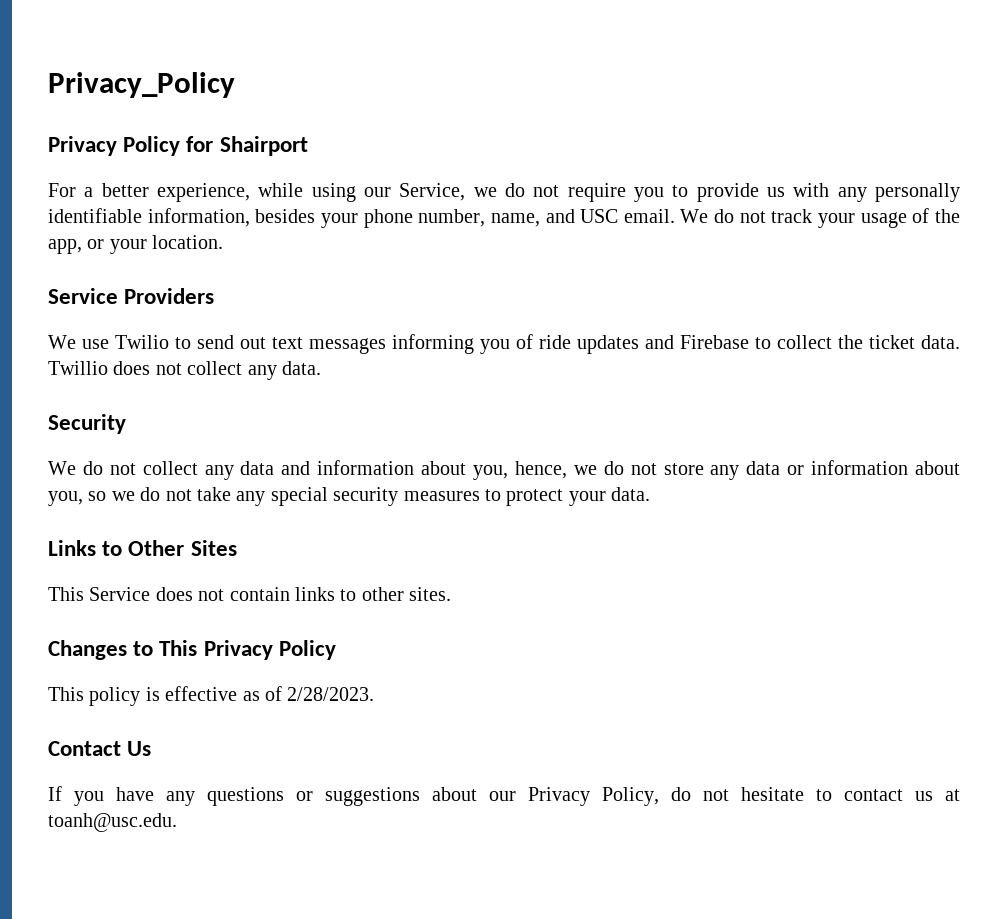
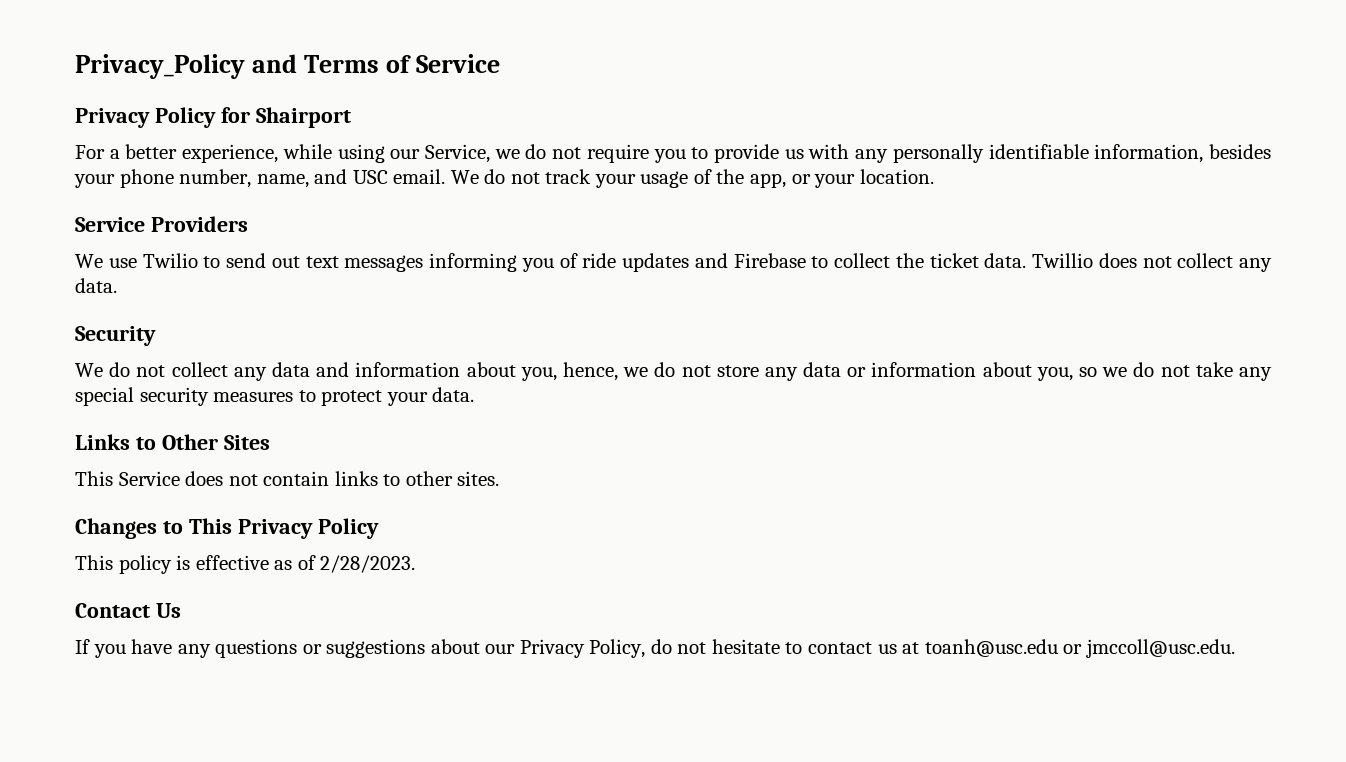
(235, 85) none -> [252,54,501,73] and Terms of Service
[48,813,177,832] toanh@usc.edu. -> [924,639,1235,658] toanh@usc.edu or jmccoll@usc.edu.

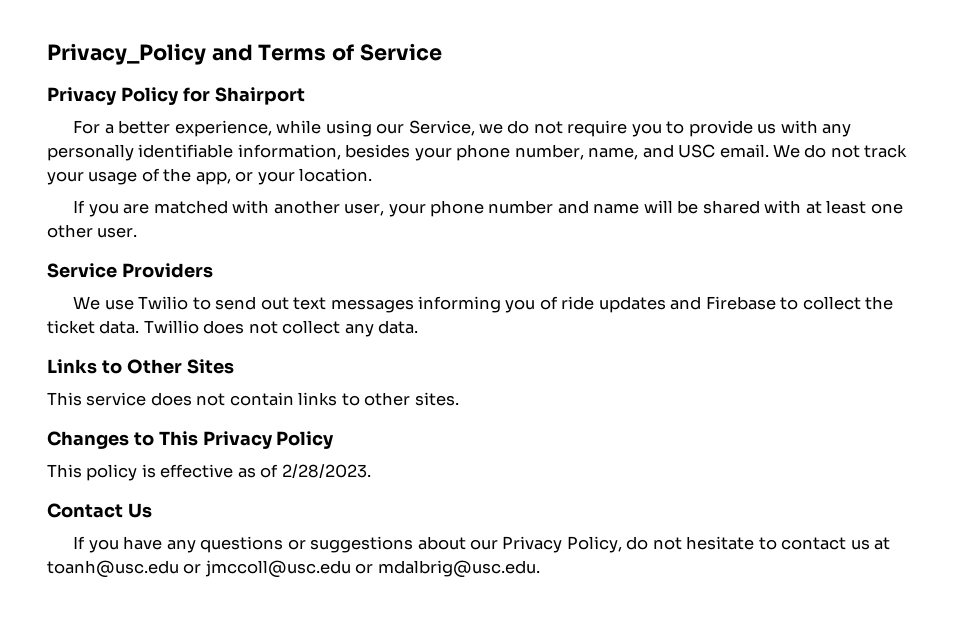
(934, 176) none -> [73,200,903,217] [47,224,138,238] // If you are matched with another user, your phone number and name will be shared with at least one other user.
[75,326,156,346] [75,362,1273,381] [75,387,475,406] // Security // We do not collect any data and information about you, hence, we do not store any data or information about you, so we do not take any special security measures to protect your data. -> (419, 327) none
[118,471,180,486] Service -> [86,392,147,406] service
[1085,639,1235,658] jmccoll@usc.edu. -> [204,560,540,578] jmccoll@usc.edu or mdalbrig@usc.edu.

